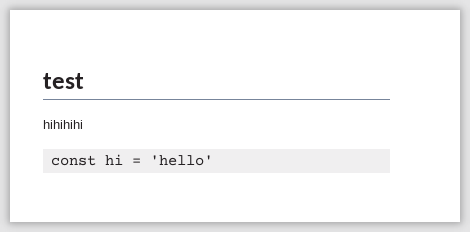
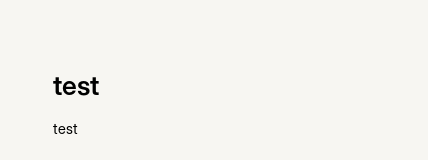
[43,120,83,129] [50,154,213,166] hihihihi // const hi = 'hello' -> [53,123,78,134] test

